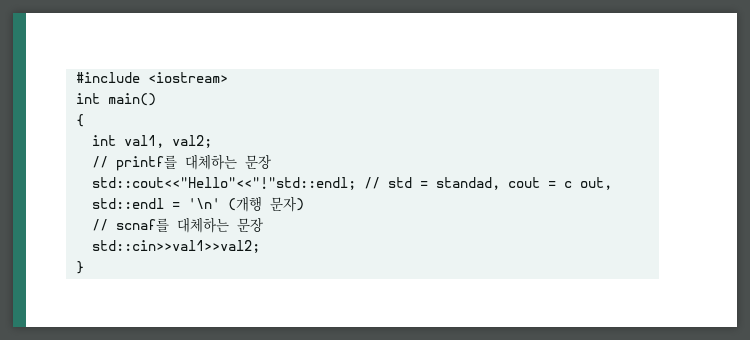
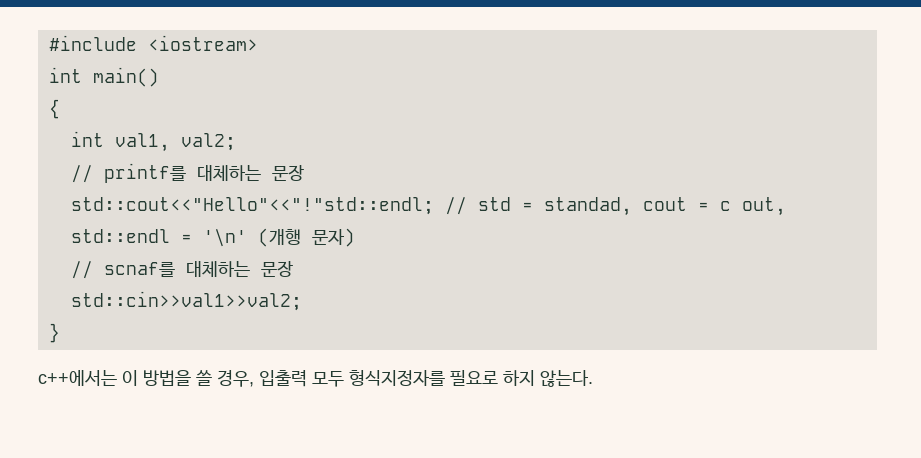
(84, 267) none -> [38,370,593,387] // c++에서는 이 방법을 쓸 경우, 입출력 모두 형식지정자를 필요로 하지 않는다.

